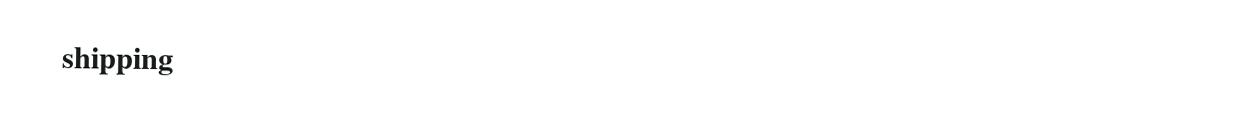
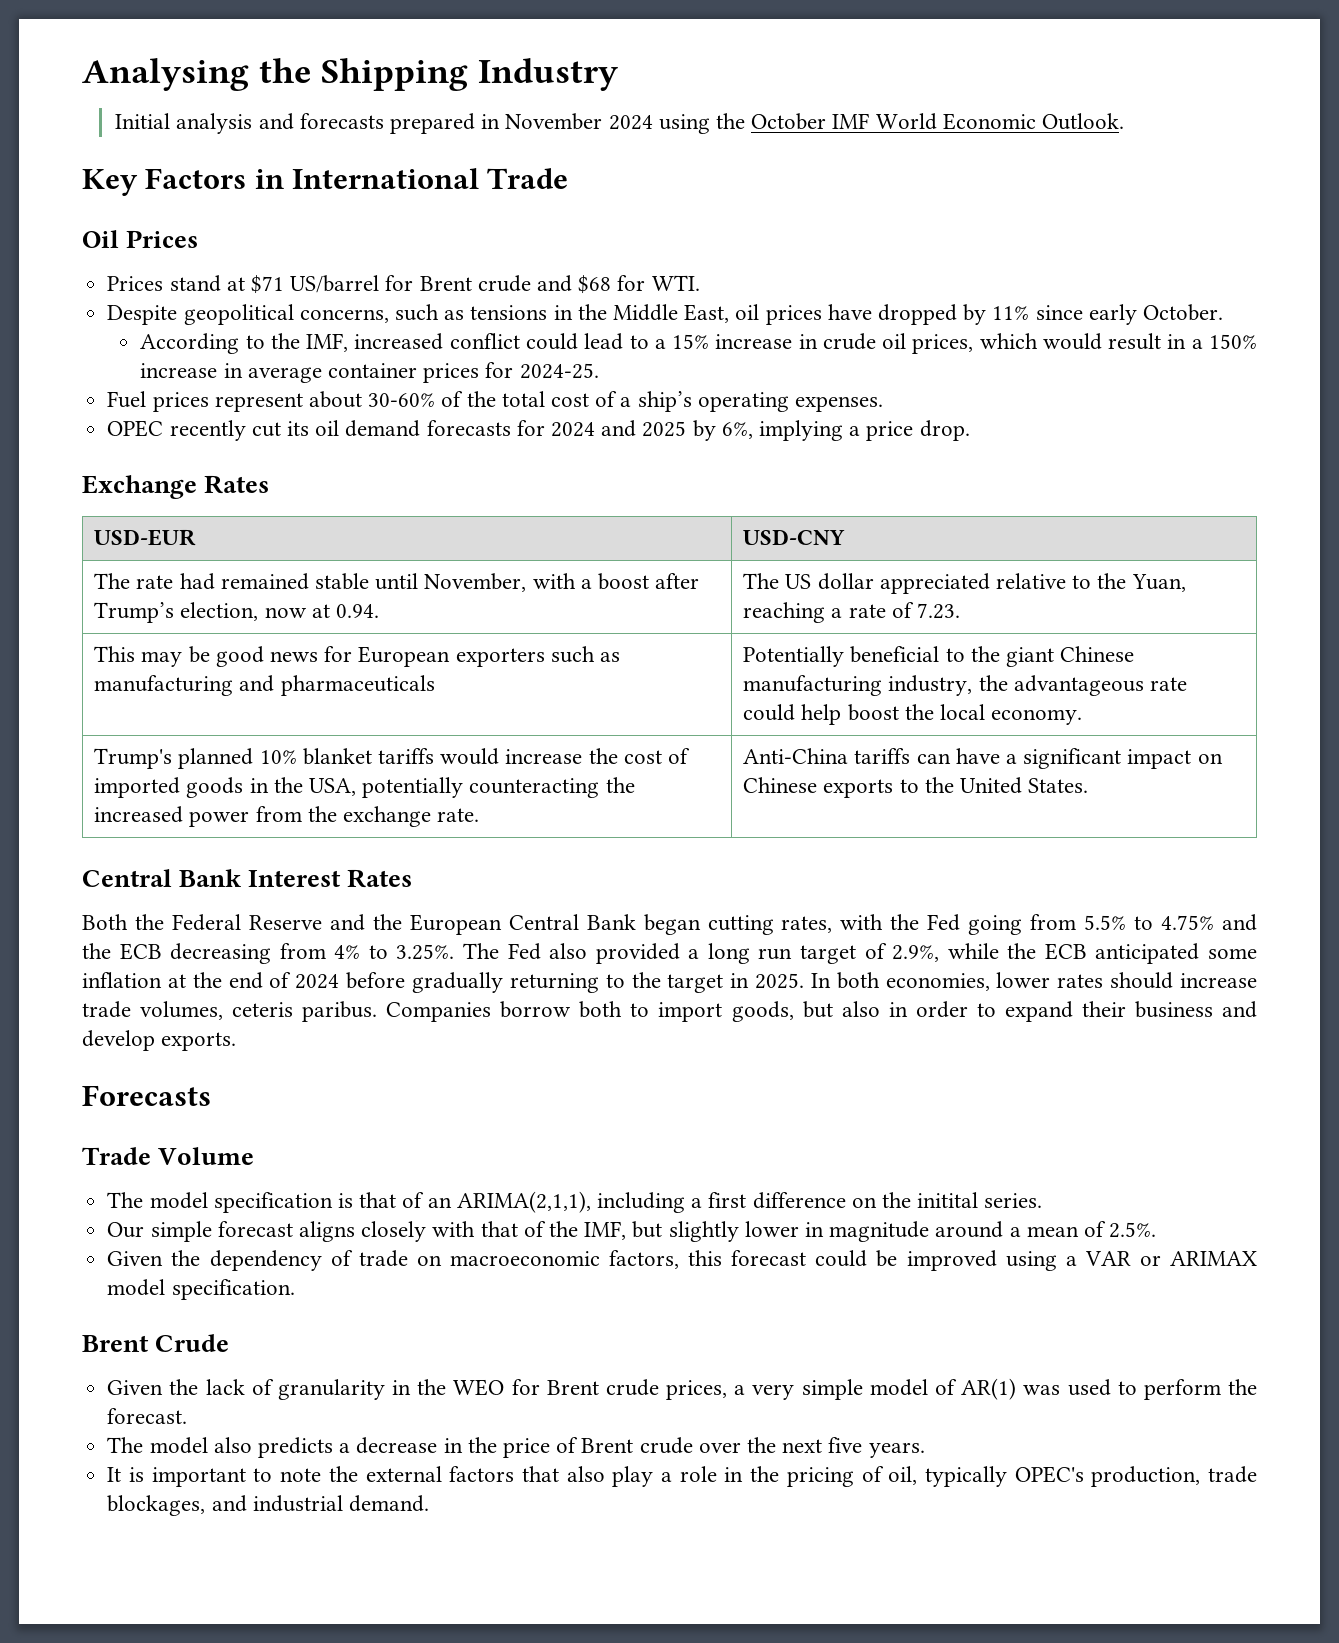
[61,47,174,76] shipping -> [82,58,619,91] [115,113,1125,134] [82,168,569,196] [82,230,199,248] [107,275,700,294] [107,304,1224,325] [140,333,1257,354] [140,362,599,383] [107,391,884,412] [107,420,970,441] [82,475,270,499] [94,529,197,546] [743,529,846,545] [94,573,700,592] [94,602,379,623] [743,573,1186,594] [743,602,960,623] [94,646,620,667] [94,675,435,696] [743,646,1135,667] [743,675,1187,696] [743,704,1083,725] [94,748,690,769] [94,777,635,798] [94,806,480,827] [743,748,1223,769] [743,777,1089,798] [82,869,413,888] [82,914,1258,935] [82,943,1257,964] [82,972,1258,993] [82,1001,1257,1022] [82,1030,237,1051] [82,1085,211,1106] [82,1147,255,1165] [107,1191,1043,1213] [107,1221,1157,1242] [107,1250,1257,1271] [107,1279,295,1300] [82,1334,230,1352] [107,1378,1257,1400] [107,1408,188,1424] [107,1437,925,1458] [107,1466,1258,1487] [107,1495,429,1516] Analysing the Shipping Industry // Initial analysis and forecasts prepared in November 2024 using the October IMF World Economic Outlook. // Key Factors in International Trade // Oil Prices // Prices stand at $71 US/barrel for Brent crude and $68 for WTI. // Despite geopolitical concerns, such as tensions in the Middle East, oil prices have dropped by 11% since early October. // According to the IMF, increased conflict could lead to a 15% increase in crude oil prices, which would result in a 150% increase in average container prices for 2024-25. // Fuel prices represent about 30-60% of the total cost of a ship’s operating expenses. // OPEC recently cut its oil demand forecasts for 2024 and 2025 by 6%, implying a price drop. // Exchange Rates // USD-EUR | USD-CNY // The rate had remained stable until November, with a boost after Trump’s election, now at 0.94. | The US dollar appreciated relative to the Yuan, reaching a rate of 7.23. // This may be good news for European exporters such as manufacturing and pharmaceuticals | Potentially beneficial to the giant Chinese manufacturing industry, the advantageous rate could help boost the local economy. // Trump's planned 10% blanket tariffs would increase the cost of imported goods in the USA, potentially counteracting the increased power from the exchange rate. | Anti-China tariffs can have a significant impact on Chinese exports to the United States. // Central Bank Interest Rates // Both the Federal Reserve and the European Central Bank began cutting rates, with the Fed going from 5.5% to 4.75% and the ECB decreasing from 4% to 3.25%. The Fed also provided a long run target of 2.9%, while the ECB anticipated some inflation at the end of 2024 before gradually returning to the target in 2025. In both economies, lower rates should increase trade volumes, ceteris paribus. Companies borrow both to import goods, but also in order to expand their business and develop exports. // Forecasts // Trade Volume // The model specification is that of an ARIMA(2,1,1), including a first difference on the initital series. // Our simple forecast aligns closely with that of the IMF, but slightly lower in magnitude around a mean of 2.5%. // Given the dependency of trade on macroeconomic factors, this forecast could be improved using a VAR or ARIMAX model specification. // Brent Crude // Given the lack of granularity in the WEO for Brent crude prices, a very simple model of AR(1) was used to perform the forecast. // The model also predicts a decrease in the price of Brent crude over the next five years. // It is important to note the external factors that also play a role in the pricing of oil, typically OPEC's production, trade blockages, and industrial demand.

